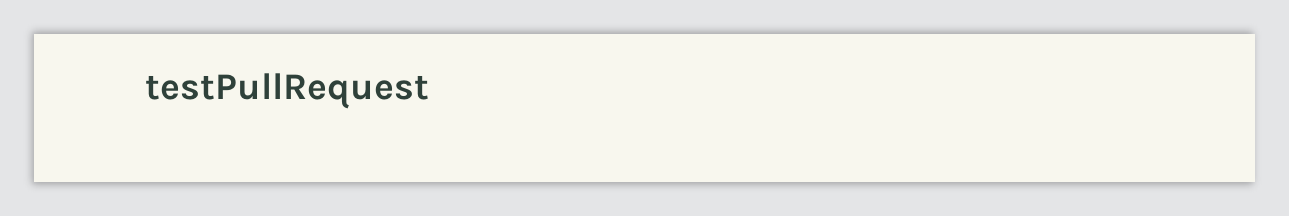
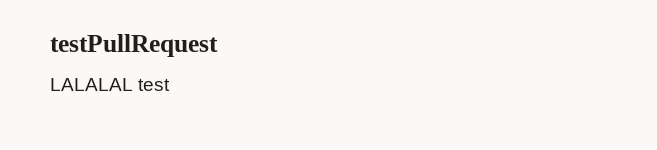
(429, 91) none -> [50,78,171,91] // LALALAL test

